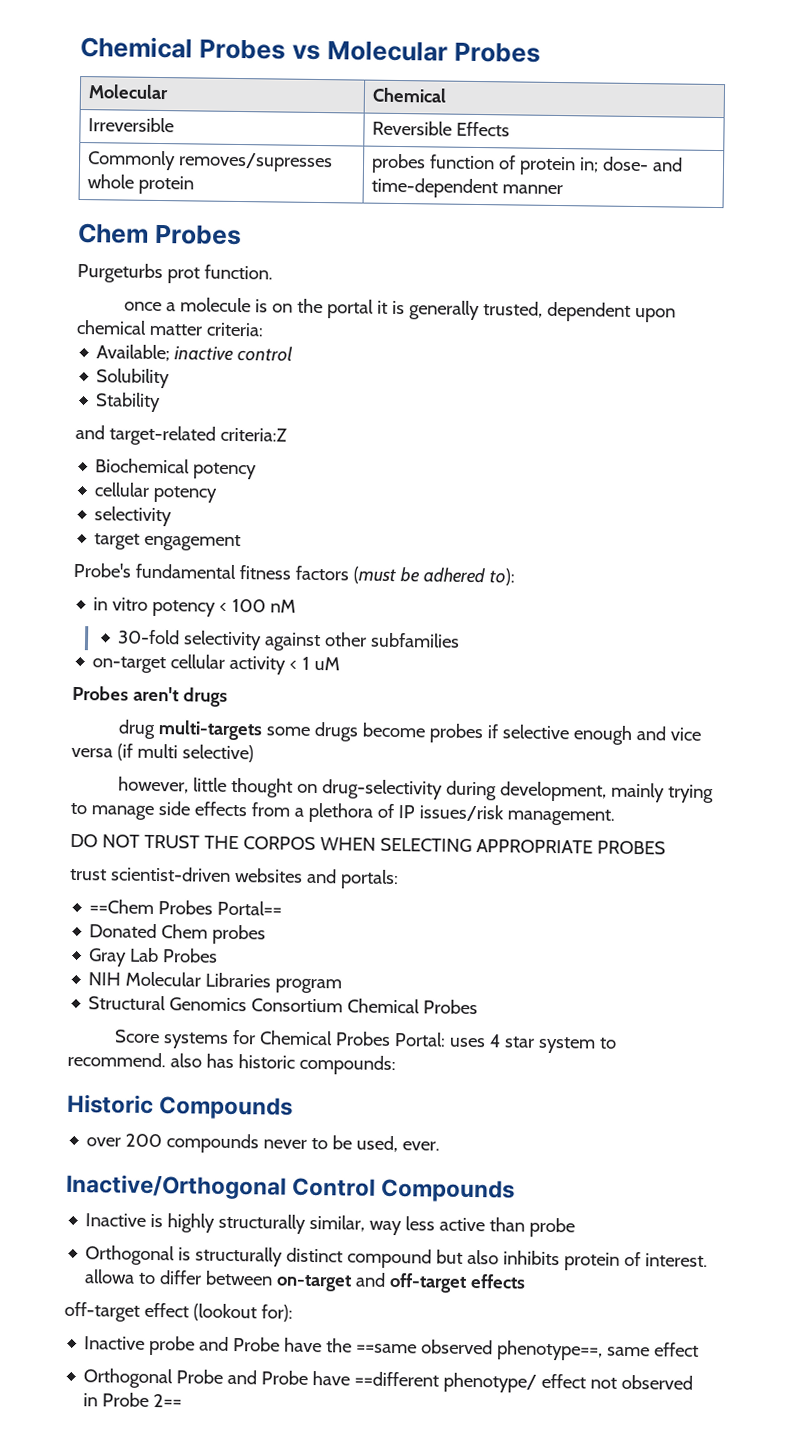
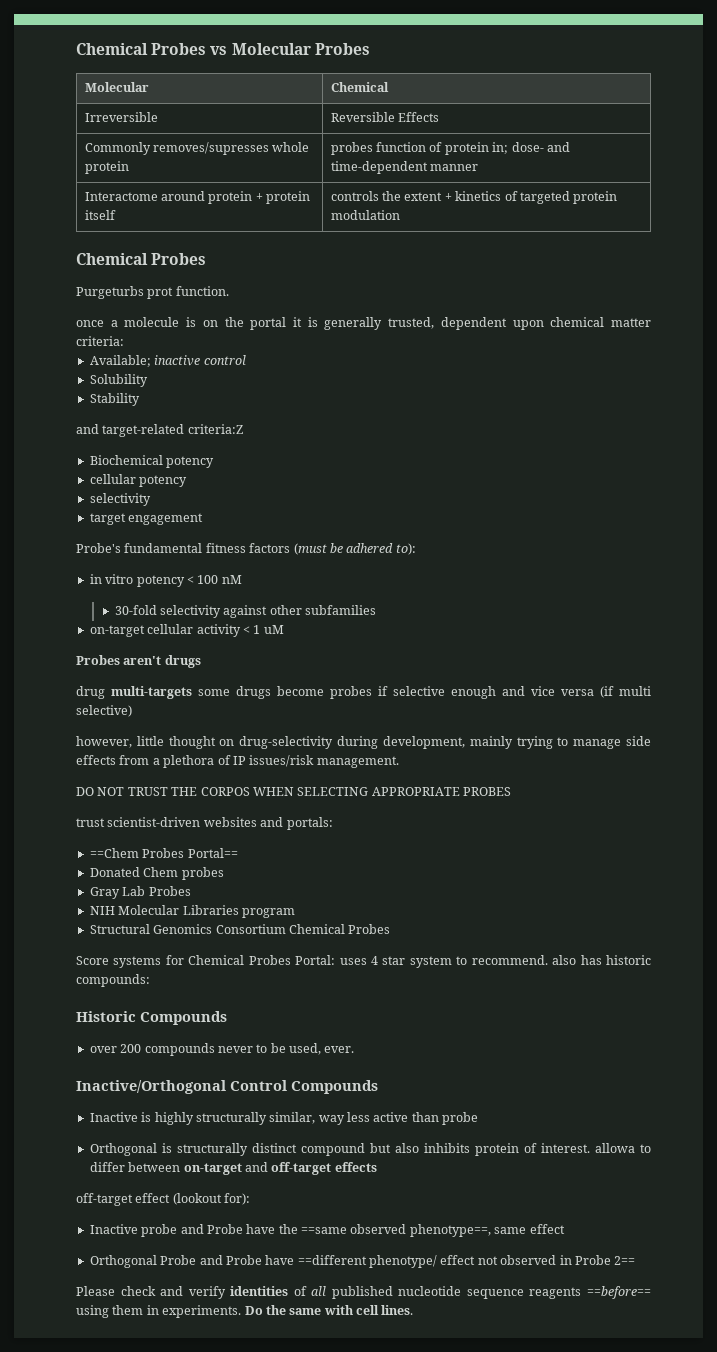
[78,222,149,244] // Chem -> [84,191,311,204] [84,210,116,220] [330,191,618,204] [330,210,400,220] [76,253,148,265] // Interactome around protein + protein itself | controls the extent + kinetics of targeted protein modulation // Chemical
(183, 1401) none -> [76,1286,651,1299] [76,1305,414,1318] // Please check and verify identities of all published nucleotide sequence reagents ==before== using them in experiments. Do the same with cell lines.

